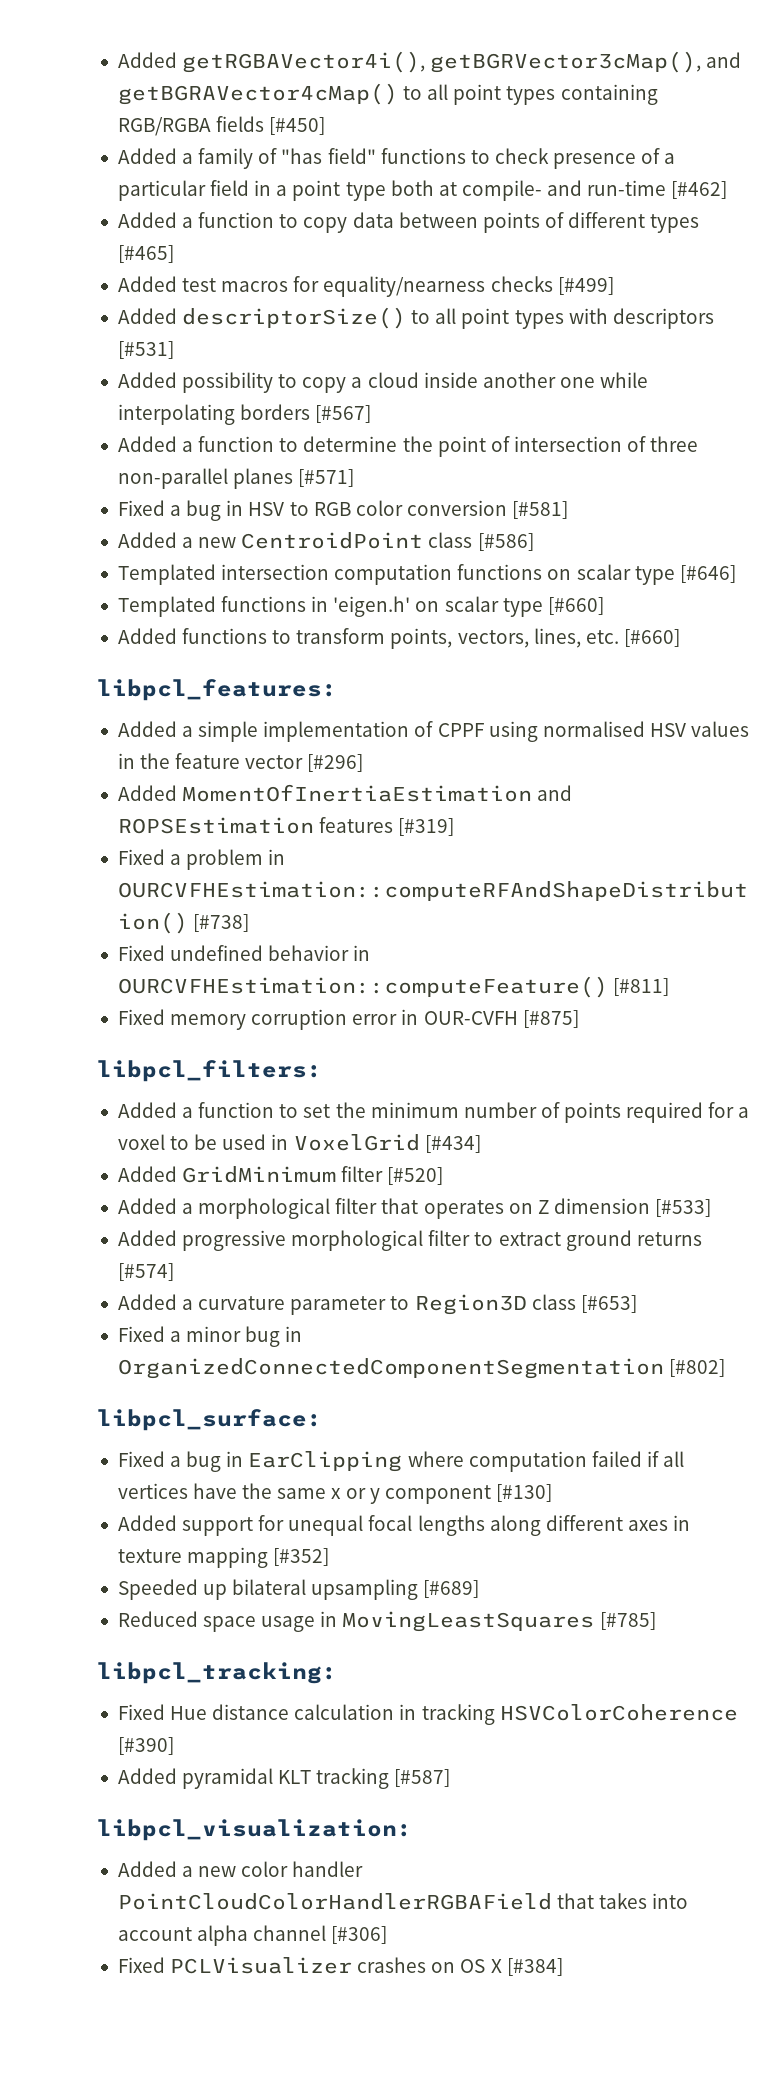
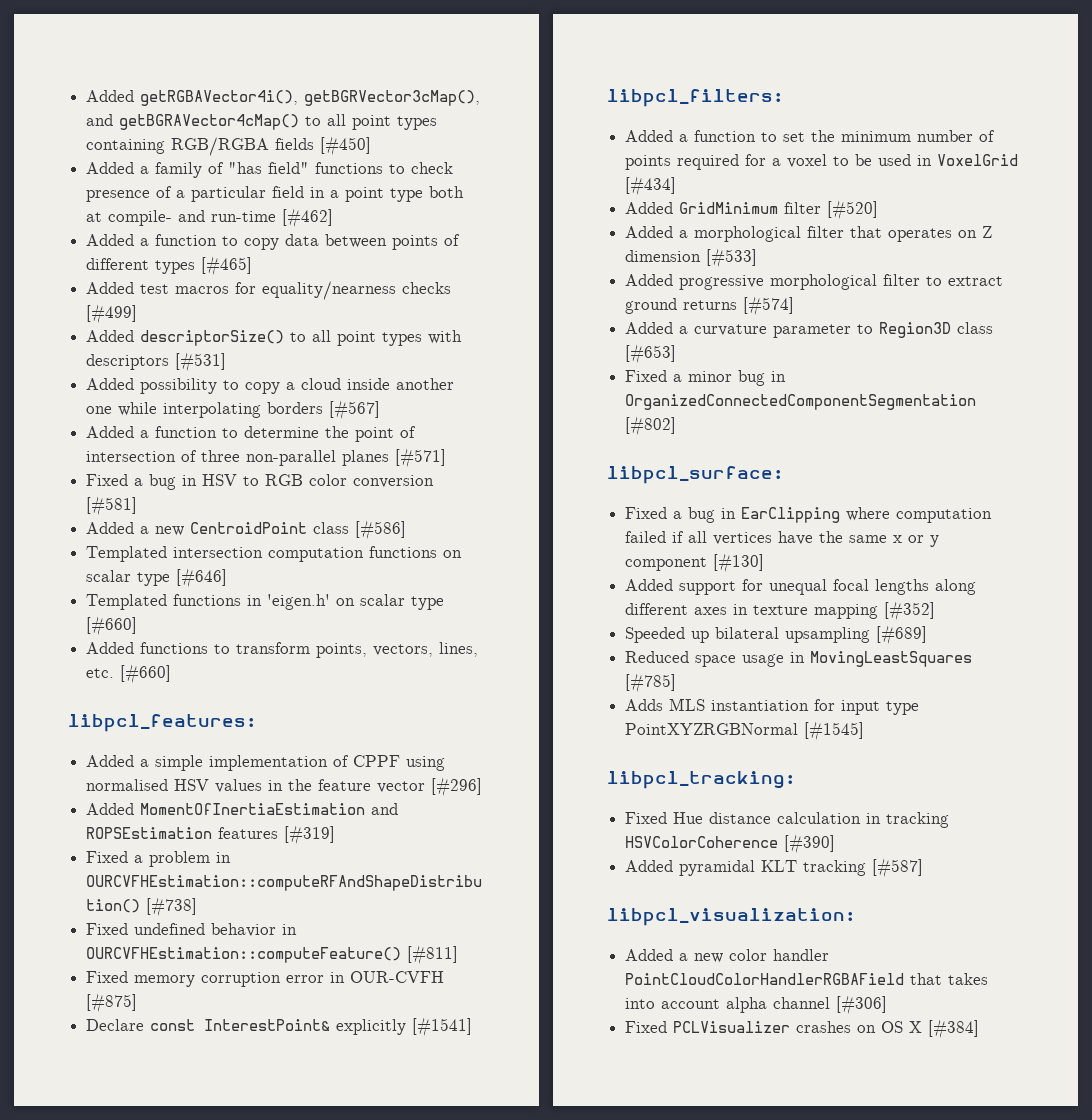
(579, 1019) none -> [86,1017,473,1037] // Declare const InterestPoint& explicitly [#1541]
(656, 1621) none -> [625,698,920,715] [625,721,865,741] // Adds MLS instantiation for input type PointXYZRGBNormal [#1545]

